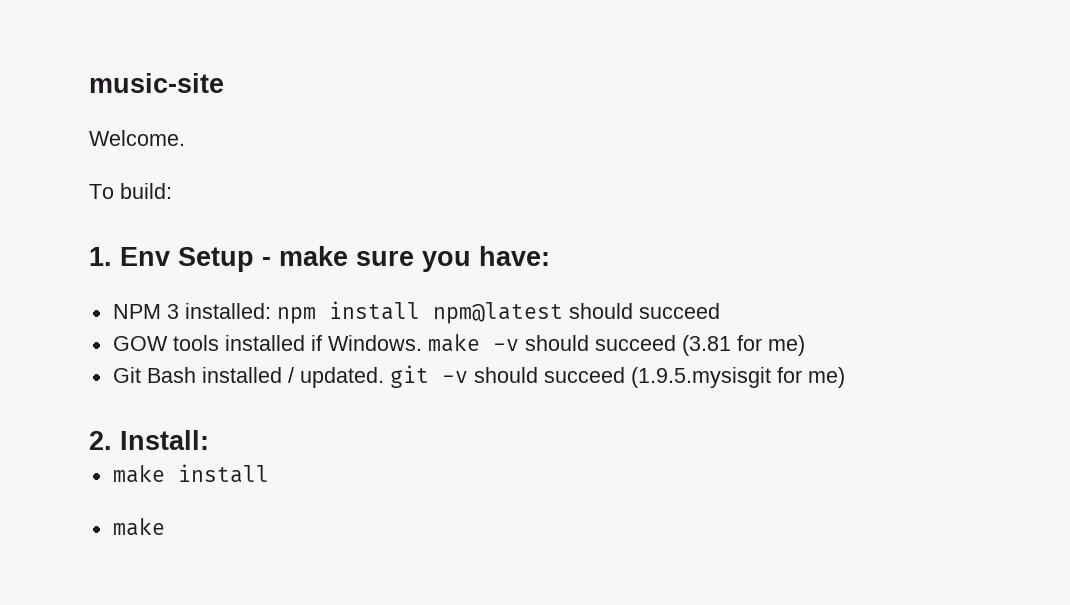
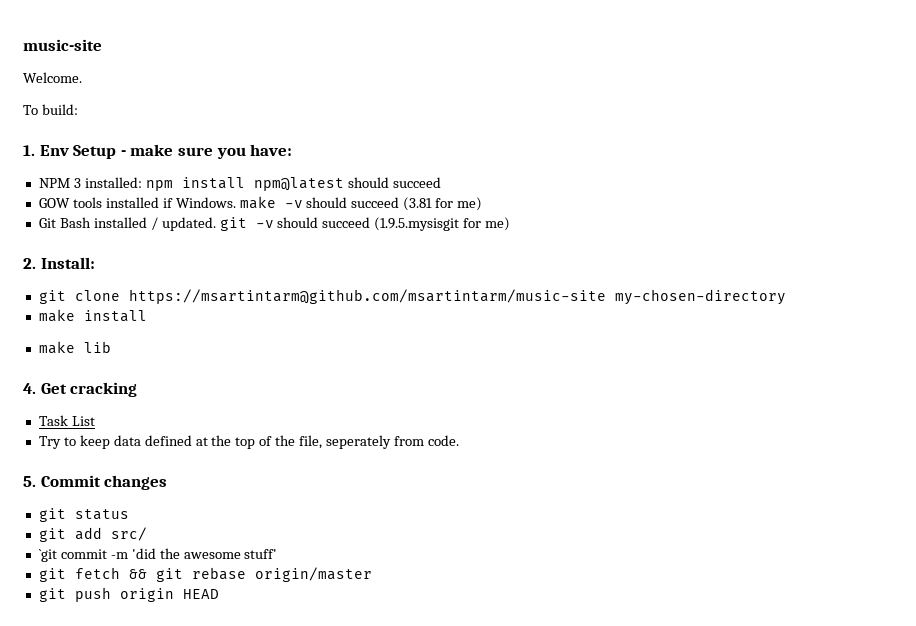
(209, 440) none -> [38,289,786,305] // git clone https://msartintarm@github.com/msartintarm/music-site my-chosen-directory
(165, 527) none -> [83,341,111,353] [23,382,138,397] [38,415,95,426] [38,435,459,449] [23,475,168,490] [38,508,129,522] [38,527,147,542] [38,548,278,562] [38,567,372,582] [38,587,219,602] lib // 4. Get cracking // Task List // Try to keep data defined at the top of the file, seperately from code. // 5. Commit changes // git status // git add src/ // `git commit -m 'did the awesome stuff' // git fetch && git rebase origin/master // git push origin HEAD

